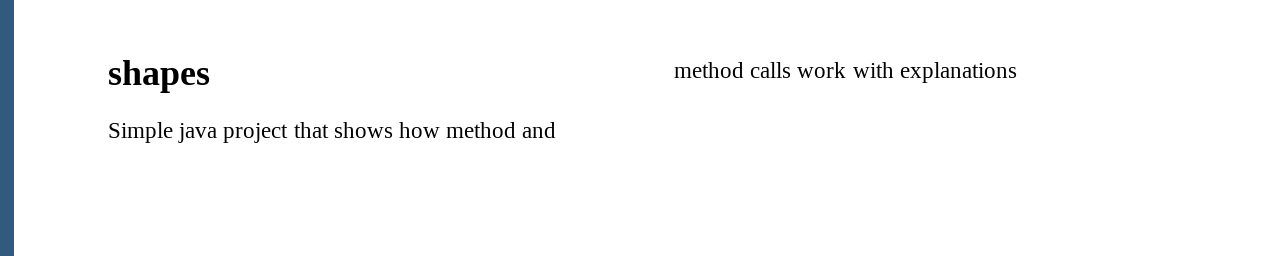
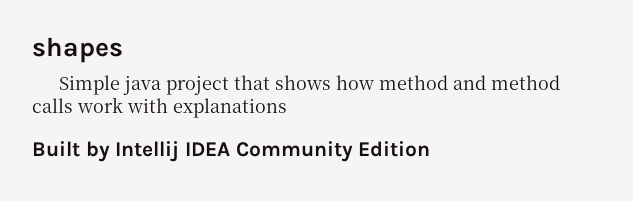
(1017, 72) none -> [32,141,431,162] // Built by Intellij IDEA Community Edition

